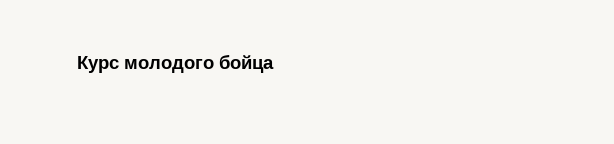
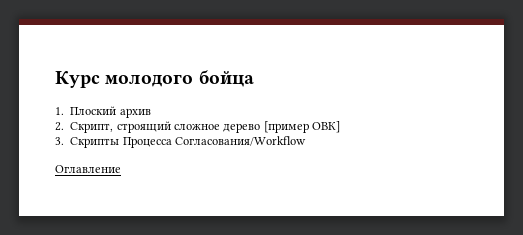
(274, 63) none -> [55,106,151,118] [55,121,341,133] [55,136,306,148] [55,165,121,173] // 1. Плоский архив // 2. Скрипт, строящий сложное дерево [пример ОВК] // 3. Скрипты Процесса Согласования/Workflow // Оглавление

